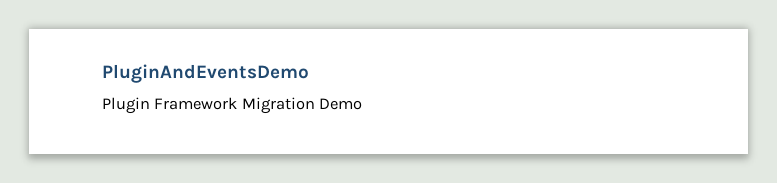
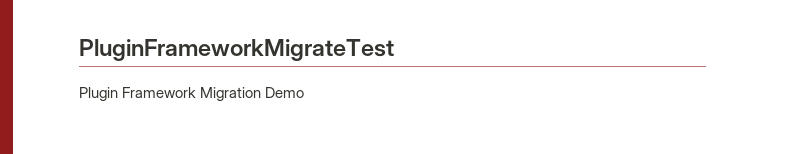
[102,64,309,83] PluginAndEventsDemo -> [79,39,394,61] PluginFrameworkMigrateTest

